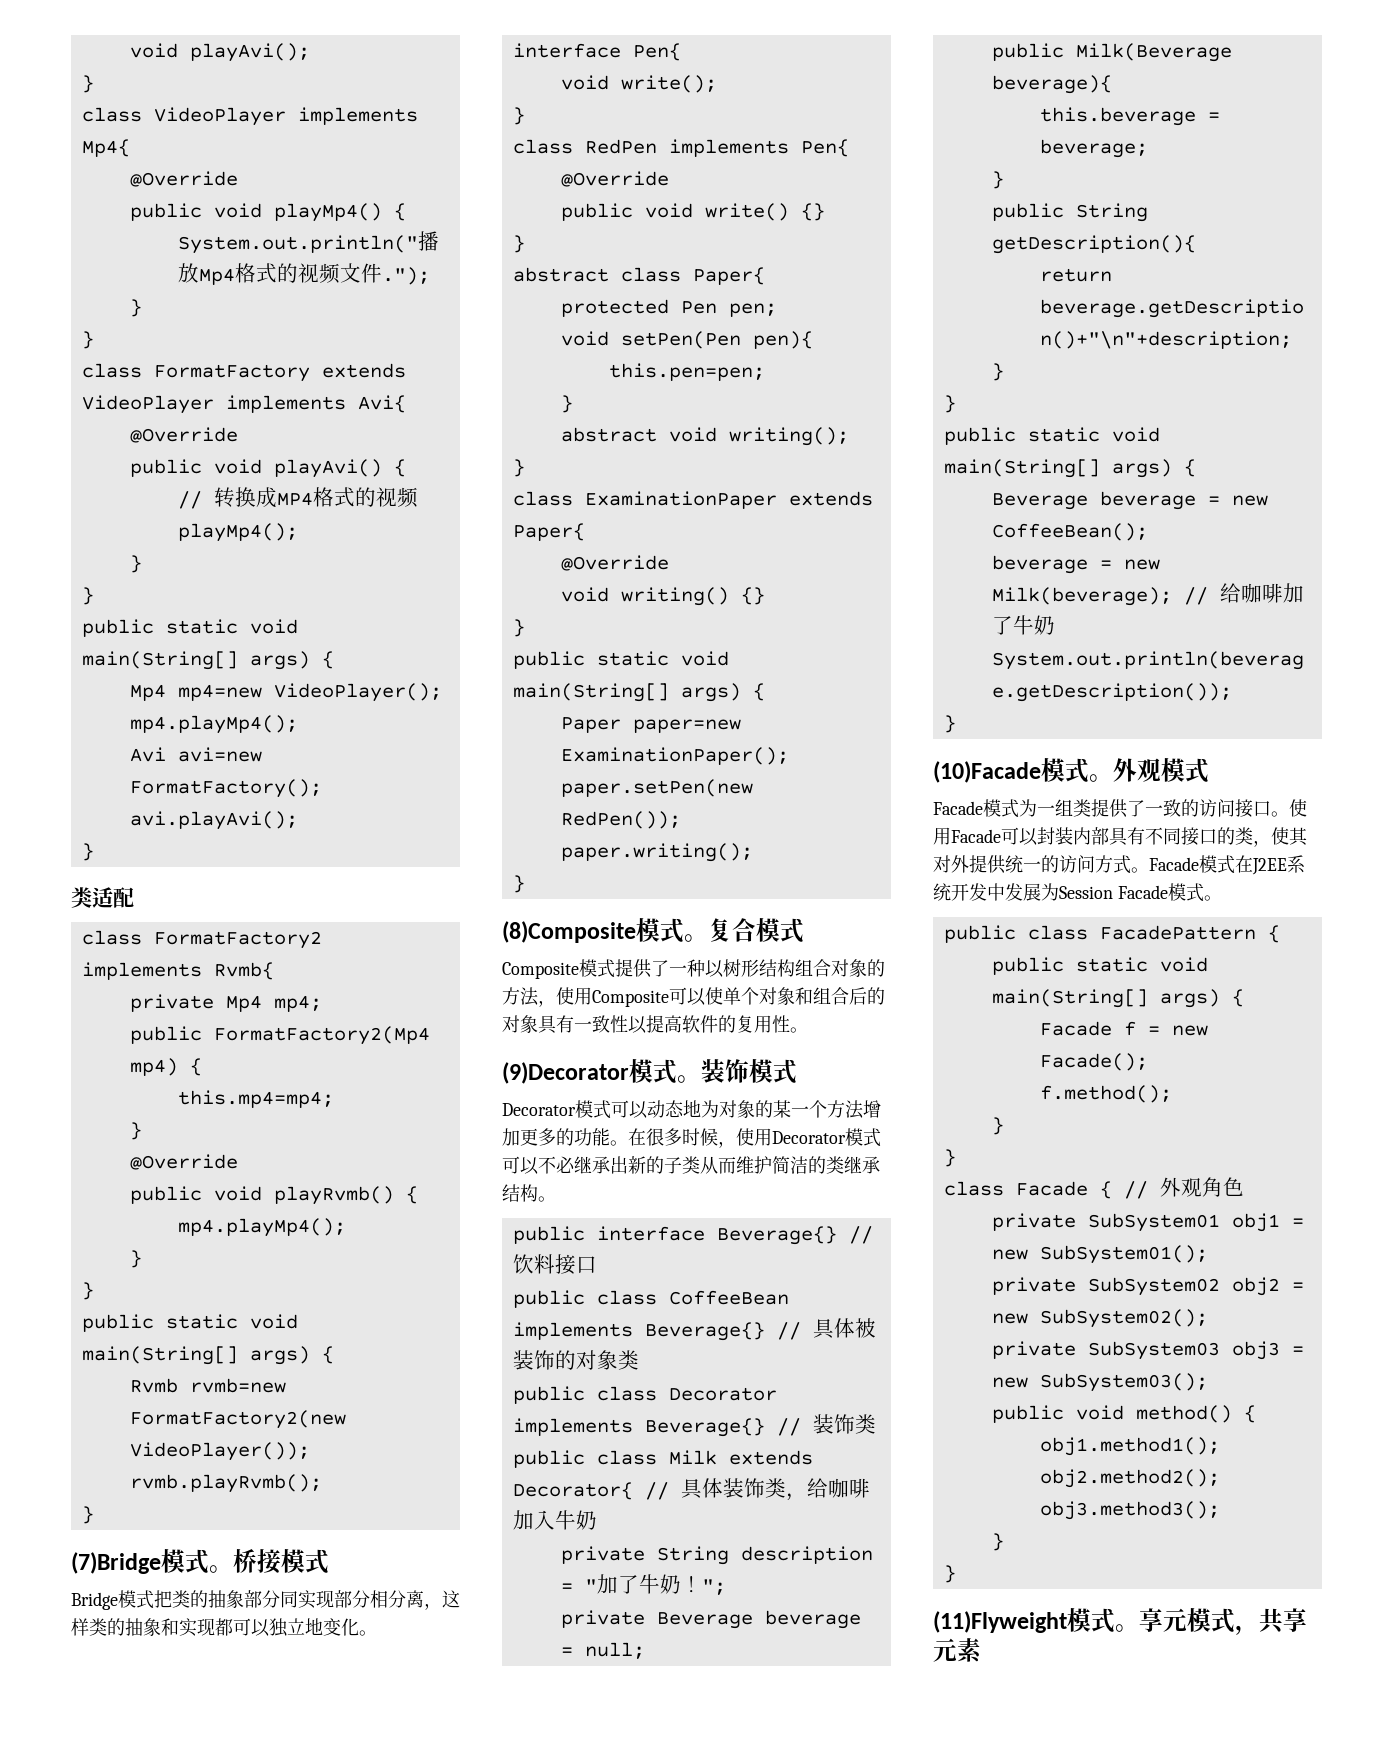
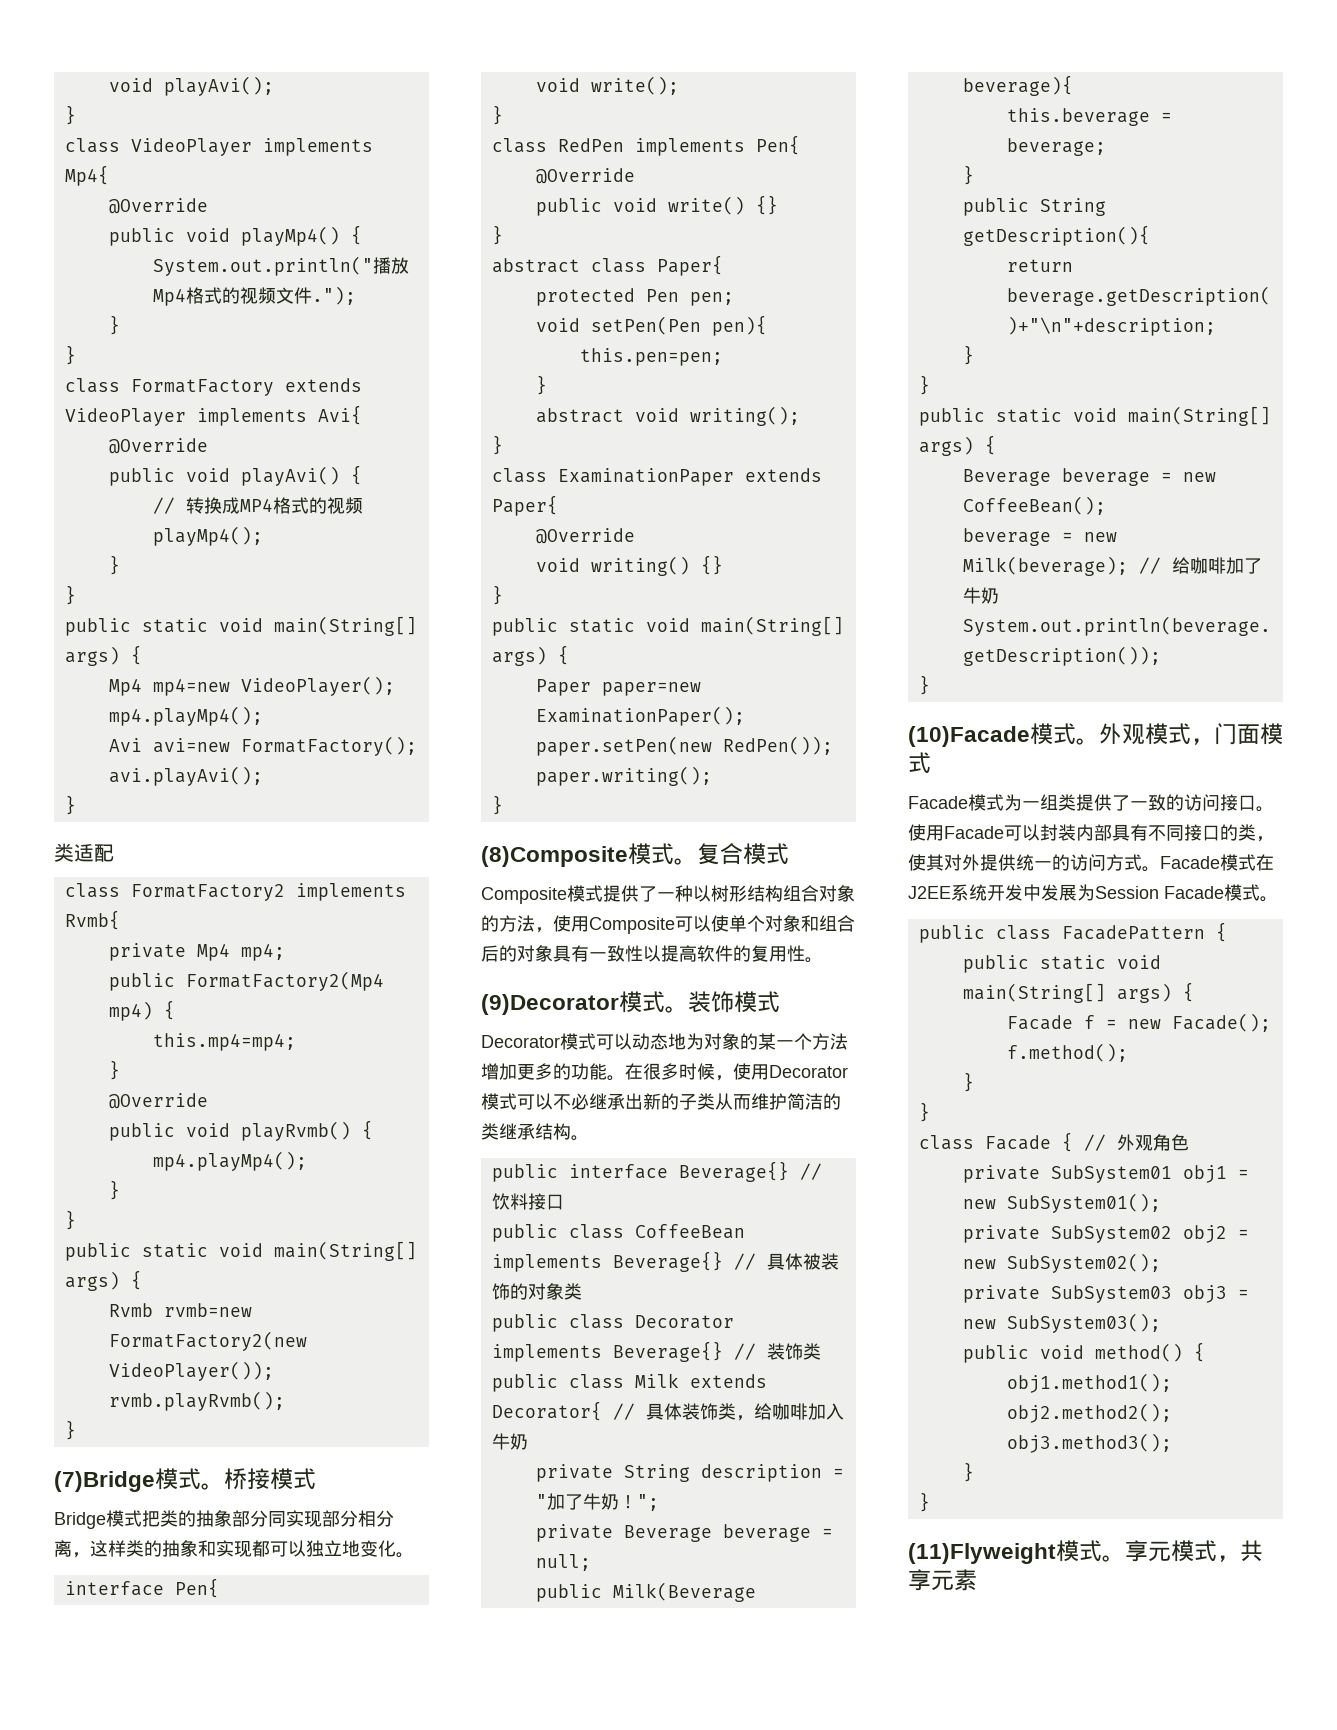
(1209, 770) none -> [1191,723,1283,745] [908,752,931,774] ，门面模式

